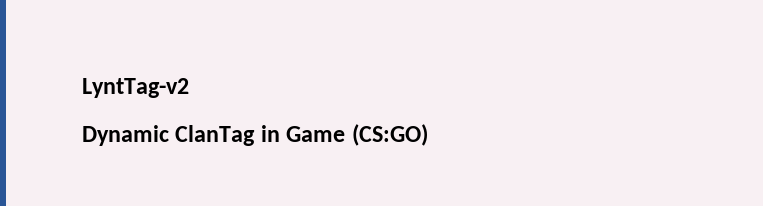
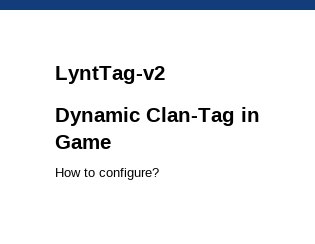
[175,125,256,146] ClanTag -> [146,107,235,126] Clan-Tag
[351,124,428,146] (CS:GO) -> [55,168,159,180] // How to configure?

